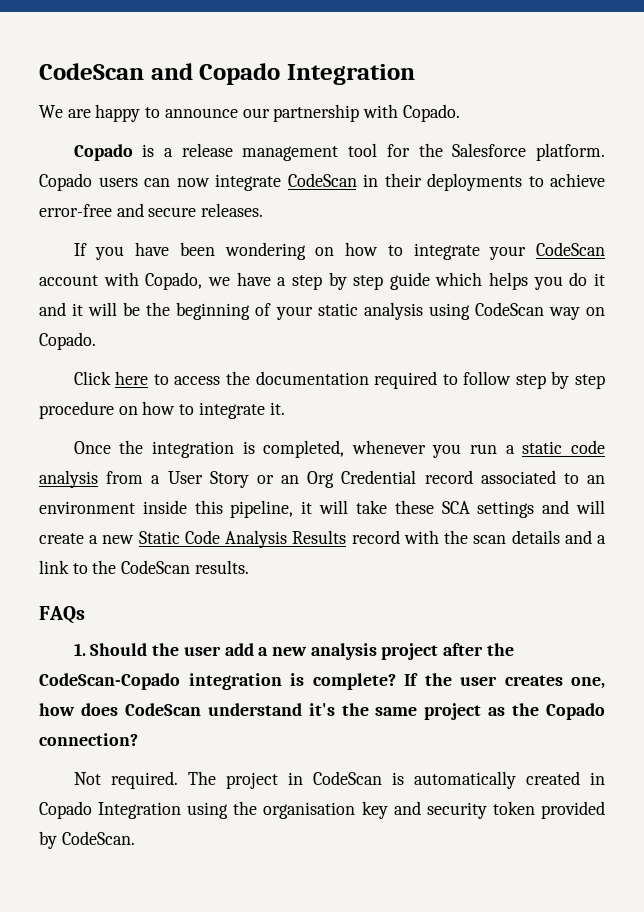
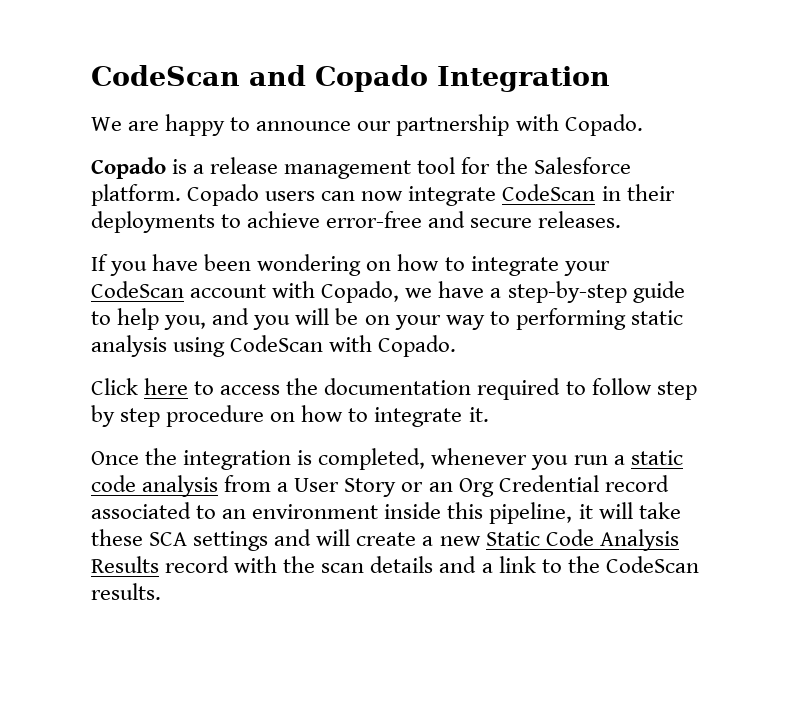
[291,272,605,290] [39,302,313,320] step by step guide which helps you do it and it will be the beginning of your -> [507,281,685,303] [91,308,626,330] step-by-step guide to help you, and you will be on your way to performing
[548,307,606,320] way on -> [329,335,373,352] with
[39,606,85,624] [73,643,514,660] [39,673,605,690] [39,703,605,720] [39,733,138,746] [73,771,606,789] [39,801,605,819] [39,831,135,849] // FAQs // 1. Should the user add a new analysis project after the CodeScan-Copado integration is complete? If the user creates one, how does CodeScan understand it's the same project as the Copado connection? // Not required. The project in CodeScan is automatically created in Copado Integration using the organisation key and security token provided by CodeScan. -> (161, 591) none

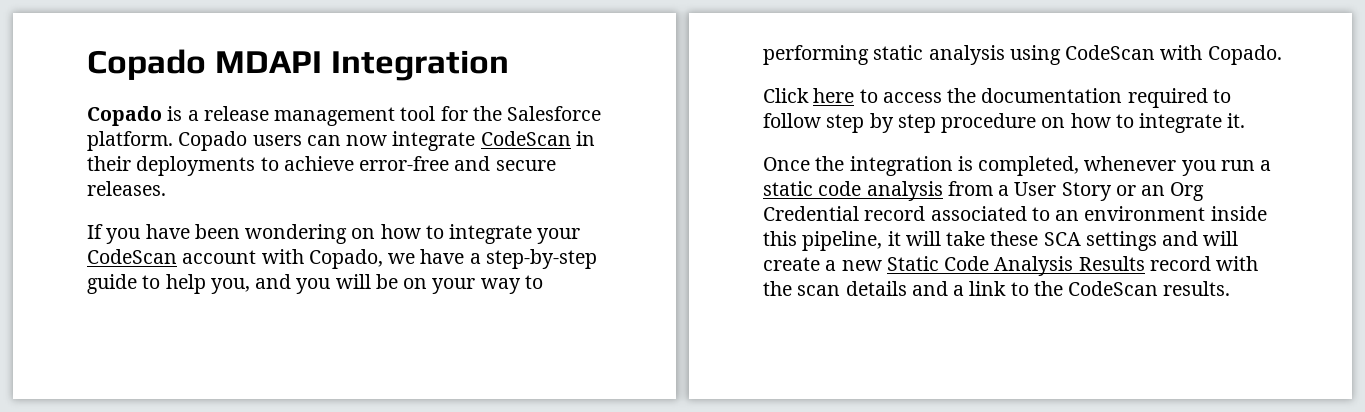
[91,65,610,92] [91,114,643,136] CodeScan and Copado Integration // We are happy to announce our partnership with Copado. -> [87,49,510,81] Copado MDAPI Integration

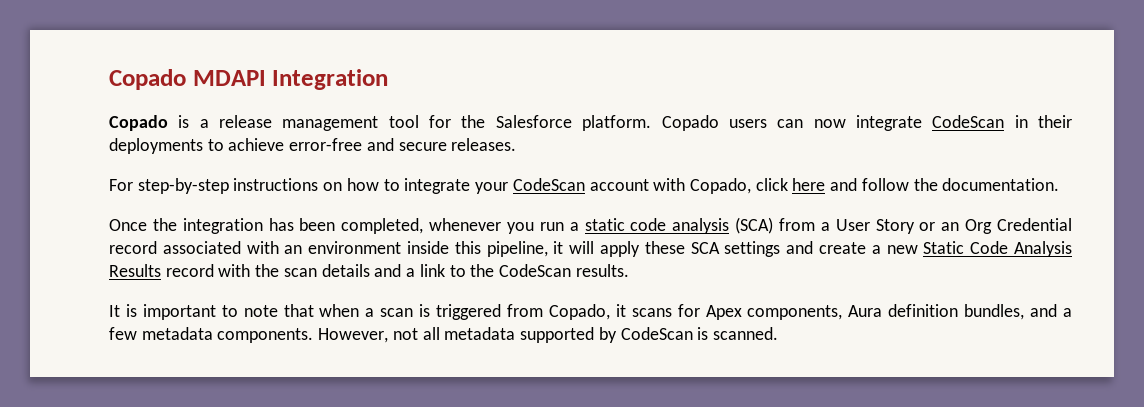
[87,224,348,244] If you have been wondering -> [109,178,319,194] For step-by-step instructions
[388,249,597,269] [87,274,543,294] [763,45,1282,65] [763,88,1231,108] [763,113,1246,133] we have a step-by-step guide to help you, and you will be on your way to performing static analysis using CodeScan with Copado. // Click here to access the documentation required to follow step by step procedure on how to integrate it. -> [755,178,1060,191] click here and follow the documentation.
[957,156,973,171] is -> [268,218,336,231] has been
(943, 191) none -> [735,217,774,234] (SCA)
[1031,207,1050,221] to -> [246,241,279,254] with
[946,231,986,246] take -> [600,241,641,257] apply
[1203,231,1239,246] will -> (814, 247) none
(1231, 288) none -> [109,304,1072,320] [109,327,778,343] // It is important to note that when a scan is triggered from Copado, it scans for Apex components, Aura definition bundles, and a few metadata components. However, not all metadata supported by CodeScan is scanned.

